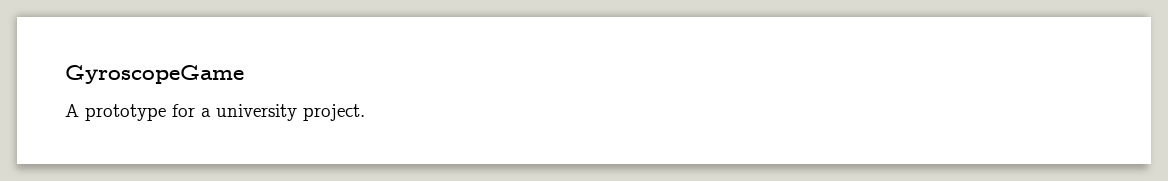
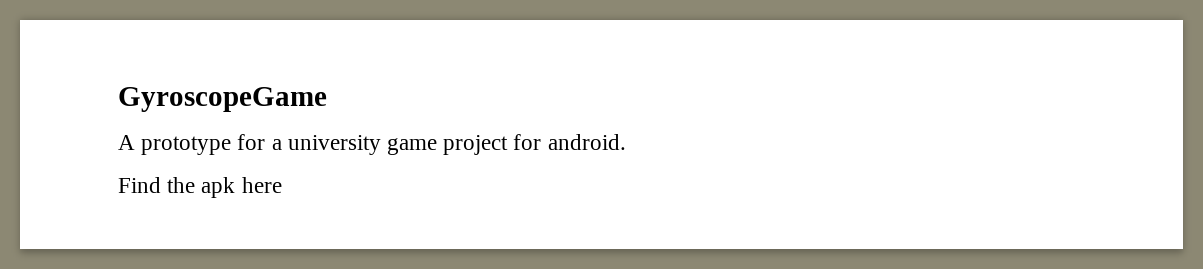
[303,104,365,121] project. -> [387,134,626,155] [118,177,282,198] game project for android. // Find the apk here

